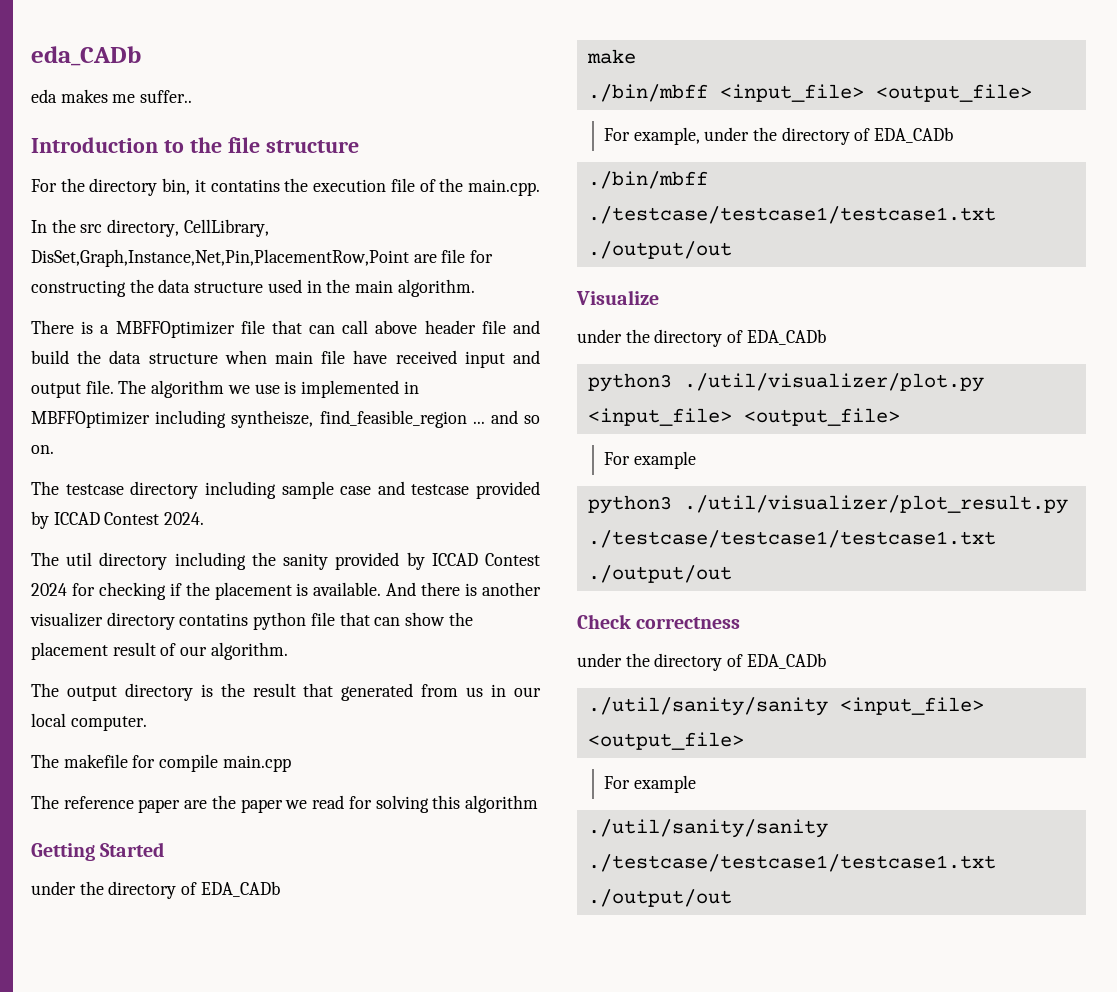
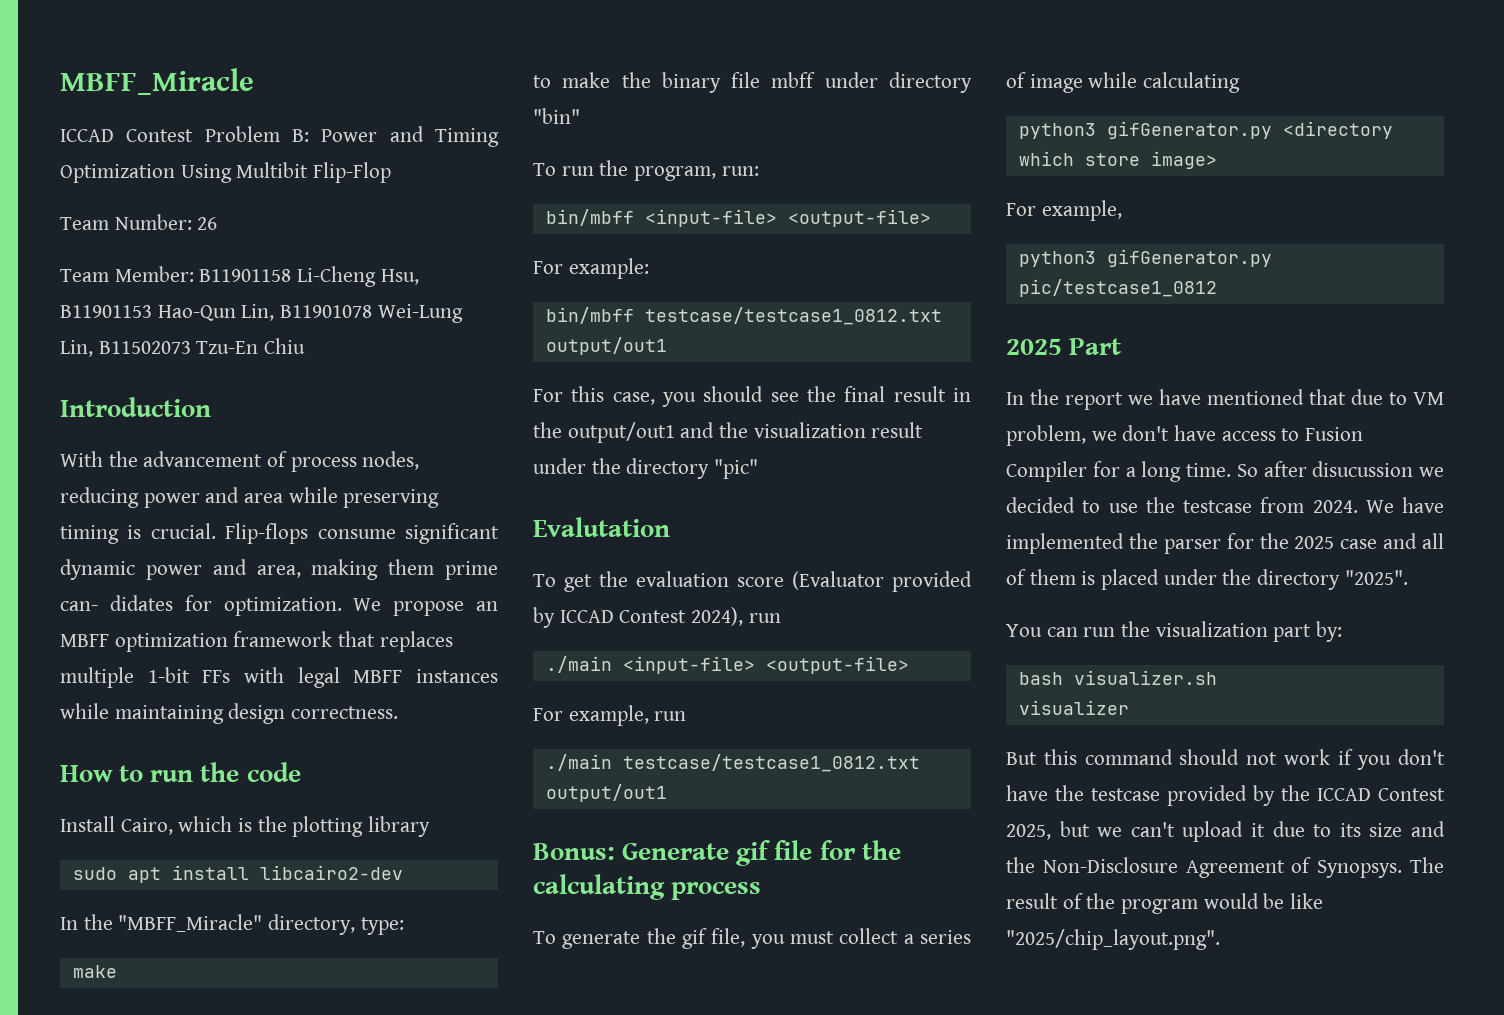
[31,46,141,66] [31,89,193,103] [31,137,359,153] [31,178,540,196] [31,219,269,237] [31,249,494,267] [31,279,475,297] [31,320,540,338] [31,350,540,368] [31,380,419,398] [31,410,541,428] [31,445,54,454] [31,481,540,499] [31,511,205,529] [31,552,540,570] [31,582,542,600] [30,612,473,630] [31,642,288,660] [31,683,542,701] [31,713,147,731] [31,754,291,772] [31,795,538,813] [31,842,165,861] [31,881,280,899] [586,49,636,64] [587,84,1032,102] [603,127,954,145] [587,171,708,189] [587,206,996,224] [587,241,732,259] [576,290,659,305] [577,329,826,347] [587,373,984,392] [587,408,900,426] [603,451,696,469] [587,495,1068,514] [587,530,996,548] [587,565,732,583] [577,614,741,629] [577,653,826,671] [587,697,984,716] [587,732,744,750] [603,775,696,793] [587,819,828,838] [587,854,996,872] [587,889,732,907] eda_CADb // eda makes me suffer.. // Introduction to the file structure // For the directory bin, it contatins the execution file of the main.cpp. // In the src directory, CellLibrary, DisSet,Graph,Instance,Net,Pin,PlacementRow,Point are file for constructing the data structure used in the main algorithm. // There is a MBFFOptimizer file that can call above header file and build the data structure when main file have received input and output file. The algorithm we use is implemented in MBFFOptimizer including syntheisze, find_feasible_region ... and so on. // The testcase directory including sample case and testcase provided by ICCAD Contest 2024. // The util directory including the sanity provided by ICCAD Contest 2024 for checking if the placement is available. And there is another visualizer directory contatins python file that can show the placement result of our algorithm. // The output directory is the result that generated from us in our local computer. // The makefile for compile main.cpp // The reference paper are the paper we read for solving this algorithm // Getting Started // under the directory of EDA_CADb // make // ./bin/mbff <input_file> <output_file> // For example, under the directory of EDA_CADb // ./bin/mbff ./testcase/testcase1/testcase1.txt ./output/out // Visualize // under the directory of EDA_CADb // python3 ./util/visualizer/plot.py <input_file> <output_file> // For example // python3 ./util/visualizer/plot_result.py ./testcase/testcase1/testcase1.txt ./output/out // Check correctness // under the directory of EDA_CADb // ./util/sanity/sanity <input_file> <output_file> // For example // ./util/sanity/sanity ./testcase/testcase1/testcase1.txt ./output/out -> [60,68,254,95] [60,126,499,147] [60,162,392,183] [60,214,218,230] [60,266,419,287] [60,304,463,323] [60,338,306,357] [60,397,211,417] [60,451,420,472] [60,487,440,508] [60,523,499,544] [60,559,498,580] [60,595,498,616] [60,631,453,652] [60,667,498,688] [60,703,399,724] [60,762,301,782] [60,816,431,837] [72,865,403,883] [60,914,404,935] [72,965,117,978] [533,72,972,93] [533,108,580,124] [533,160,759,181] [545,209,931,227] [533,258,649,279] [545,307,942,325] [545,337,667,355] [533,386,971,407] [533,422,924,443] [533,458,759,479] [533,517,670,537] [533,571,972,592] [533,607,781,628] [545,656,909,674] [533,705,687,726] [545,754,920,772] [545,784,667,802] [533,840,901,866] [533,874,762,900] [533,928,971,949] [1006,72,1241,93] [1018,121,1393,139] [1018,151,1217,169] [1006,200,1122,221] [1018,249,1272,267] [1018,279,1217,297] [1006,338,1122,355] [1006,389,1444,410] [1006,425,1364,446] [1006,461,1444,482] [1006,497,1444,513] [1006,533,1444,554] [1006,569,1408,590] [1006,621,1343,642] [1018,670,1217,685] [1018,700,1129,715] [1006,749,1445,770] [1006,785,1445,806] [1006,821,1445,842] [1006,857,1444,878] [1006,893,1324,914] [1006,929,1220,950] MBFF_Miracle // ICCAD Contest Problem B: Power and Timing Optimization Using Multibit Flip-Flop // Team Number: 26 // Team Member: B11901158 Li-Cheng Hsu, B11901153 Hao-Qun Lin, B11901078 Wei-Lung Lin, B11502073 Tzu-En Chiu // Introduction // With the advancement of process nodes, reducing power and area while preserving timing is crucial. Flip-flops consume significant dynamic power and area, making them prime can- didates for optimization. We propose an MBFF optimization framework that replaces multiple 1-bit FFs with legal MBFF instances while maintaining design correctness. // How to run the code // Install Cairo, which is the plotting library // sudo apt install libcairo2-dev // In the "MBFF_Miracle" directory, type: // make // to make the binary file mbff under directory "bin" // To run the program, run: // bin/mbff <input-file> <output-file> // For example: // bin/mbff testcase/testcase1_0812.txt output/out1 // For this case, you should see the final result in the output/out1 and the visualization result under the directory "pic" // Evalutation // To get the evaluation score (Evaluator provided by ICCAD Contest 2024), run // ./main <input-file> <output-file> // For example, run // ./main testcase/testcase1_0812.txt output/out1 // Bonus: Generate gif file for the calculating process // To generate the gif file, you must collect a series of image while calculating // python3 gifGenerator.py <directory which store image> // For example, // python3 gifGenerator.py pic/testcase1_0812 // 2025 Part // In the report we have mentioned that due to VM problem, we don't have access to Fusion Compiler for a long time. So after disucussion we decided to use the testcase from 2024. We have implemented the parser for the 2025 case and all of them is placed under the directory "2025". // You can run the visualization part by: // bash visualizer.sh // visualizer // But this command should not work if you don't have the testcase provided by the ICCAD Contest 2025, but we can't upload it due to its size and the Non-Disclosure Agreement of Synopsys. The result of the program would be like "2025/chip_layout.png".

